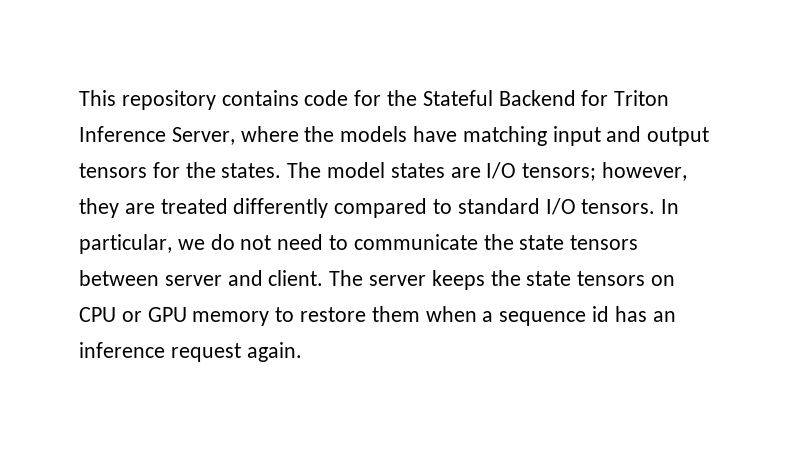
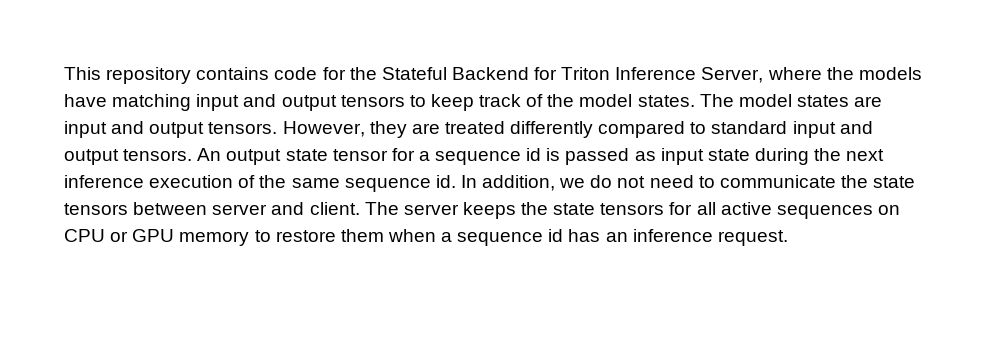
[152,162,216,178] for the -> [409,94,633,111] to keep track of the model
[486,162,688,181] I/O tensors; however, -> [64,121,365,138] input and output tensors. However,
[545,198,680,215] [79,234,172,254] I/O tensors. In particular, -> [792,121,873,138] [64,148,885,165] [64,175,556,192] input and output tensors. An output state tensor for a sequence id is passed as input state during the next inference execution of the same sequence id. In addition,
(646, 278) none -> [669,202,873,219] for all active sequences
[170,342,302,362] request again. -> [717,230,788,246] request.

